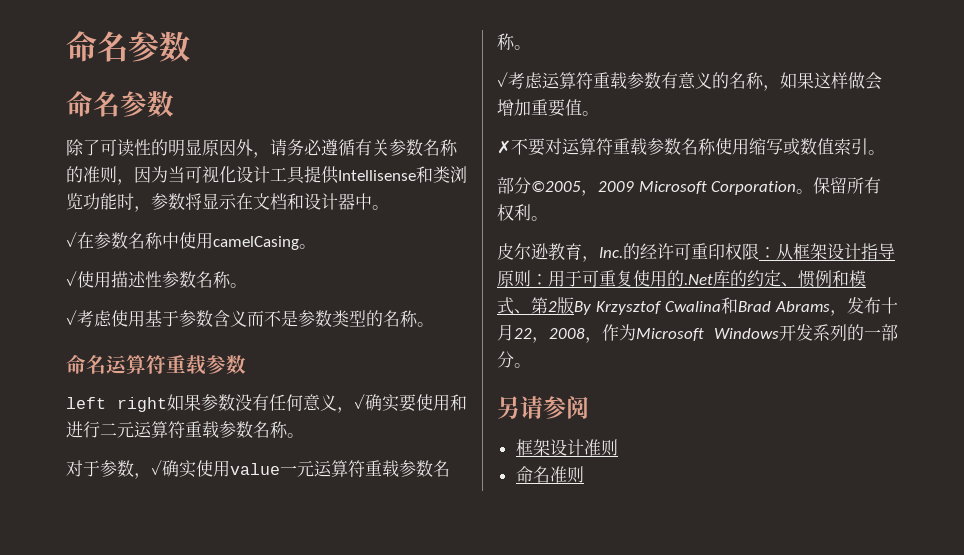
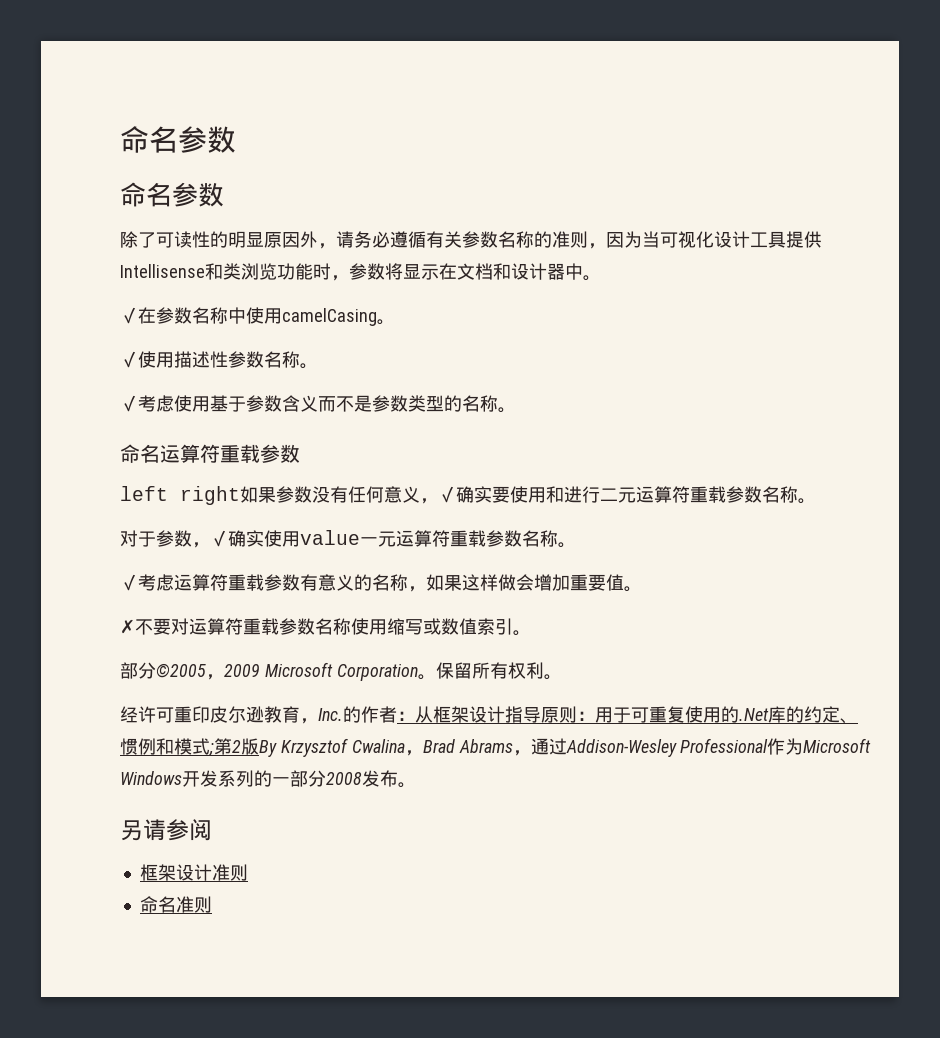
(548, 218) none -> [120,706,210,723] 经许可重印
[640,243,759,260] 经许可重印权限 -> [361,706,397,723] 作者
[514,309,531,314] 、 -> [209,743,214,756] ;
[721,297,738,314] 和 -> [404,750,423,756] ，
[847,297,898,314] [497,324,602,343] 发布十月22，2008， -> [530,738,769,757] 通过Addison-Wesley Professional
(514, 359) none -> [326,770,398,787] 2008发布

